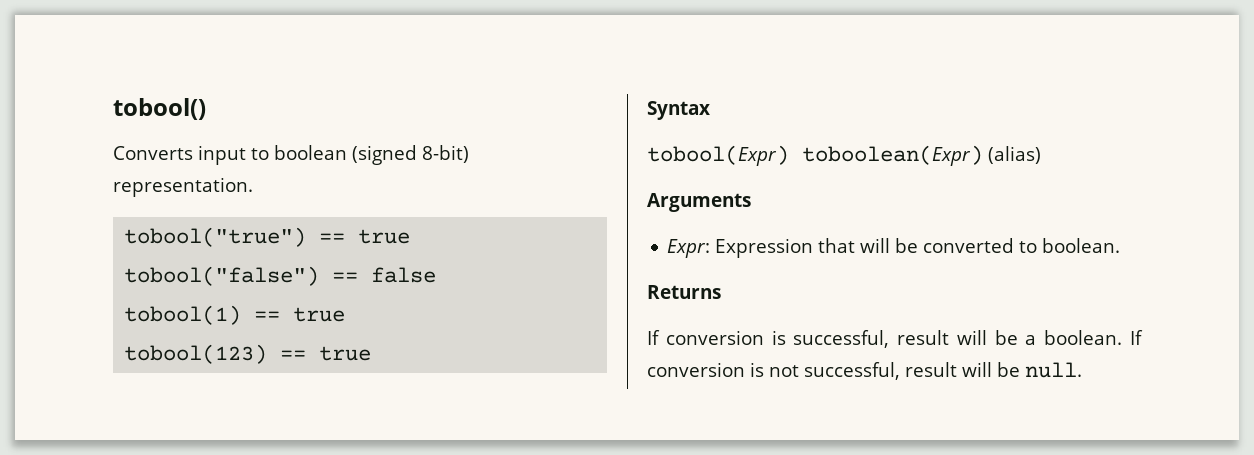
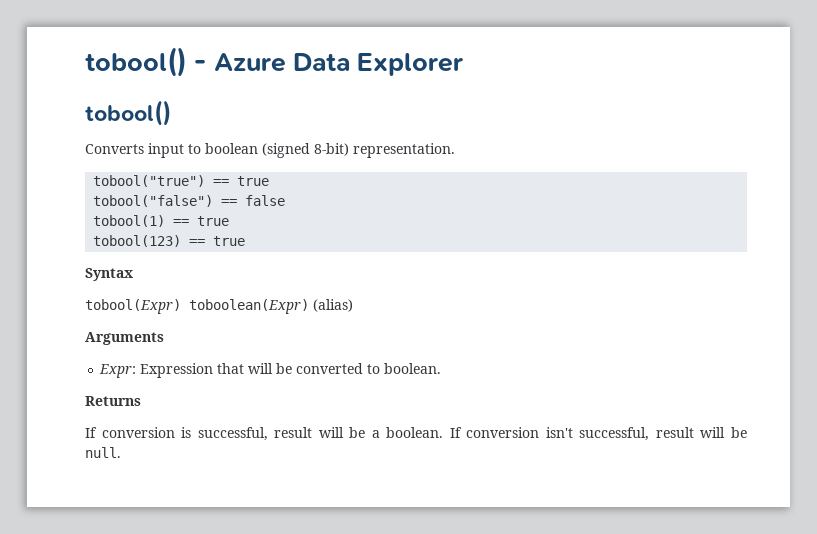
[113,98,206,120] tobool() -> [85,47,464,77] [85,100,172,126] tobool() - Azure Data Explorer // tobool()
[750,362,799,377] is not -> [545,427,573,438] isn't

